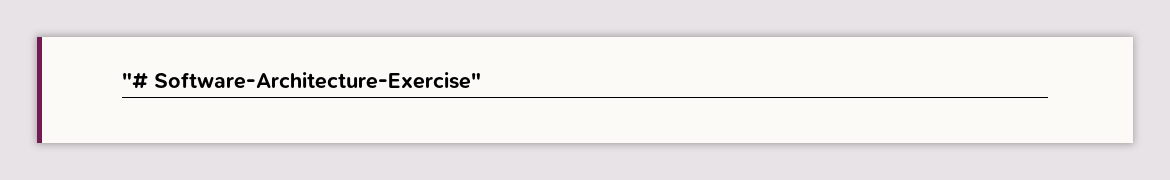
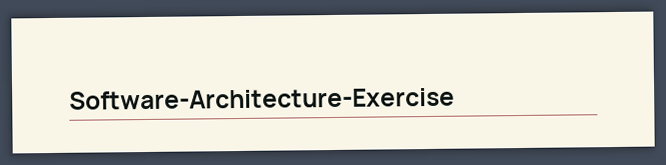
[122,72,481,89] "# Software-Architecture-Exercise" -> [69,87,455,110] Software-Architecture-Exercise

